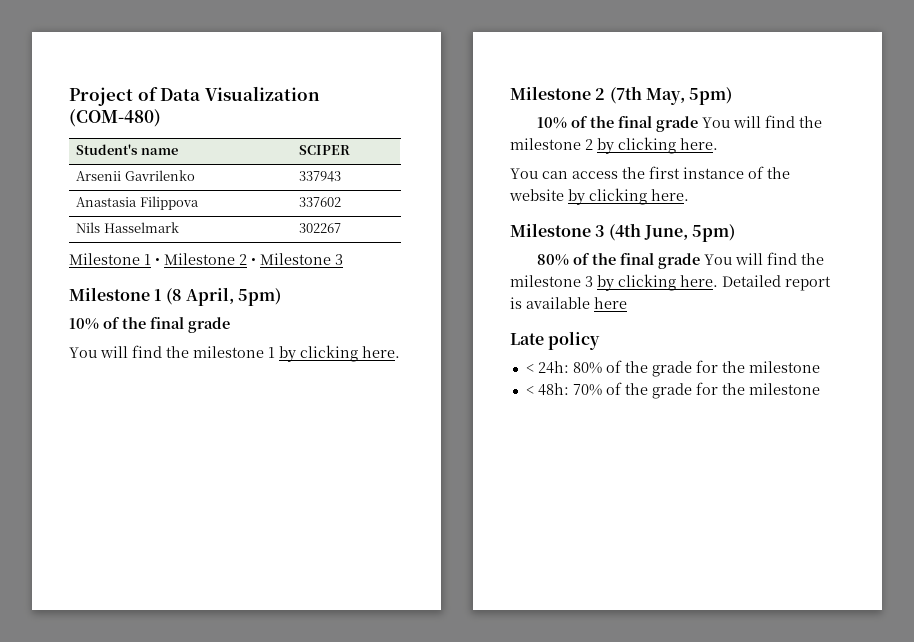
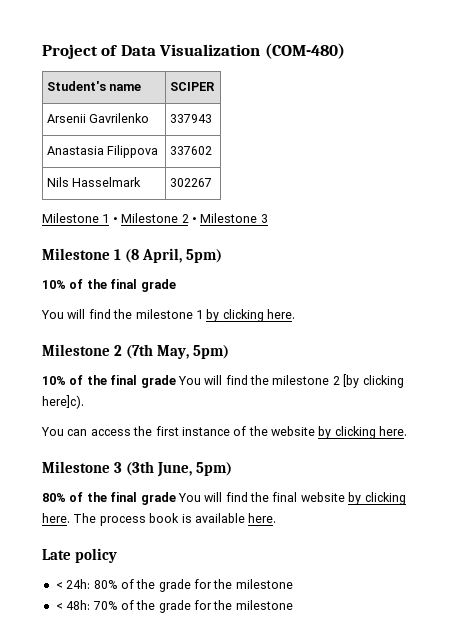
[597,137,718,154] by clicking here. -> [343,374,404,388] [42,395,84,409] [by clicking here]c).
[608,223,641,241] (4th -> [126,461,155,476] (3th
[510,274,831,291] milestone 3 by clicking here. Detailed report -> [272,492,406,505] [42,513,180,526] final website by clicking here. The process book
[594,297,627,309] here -> [248,513,277,523] here.

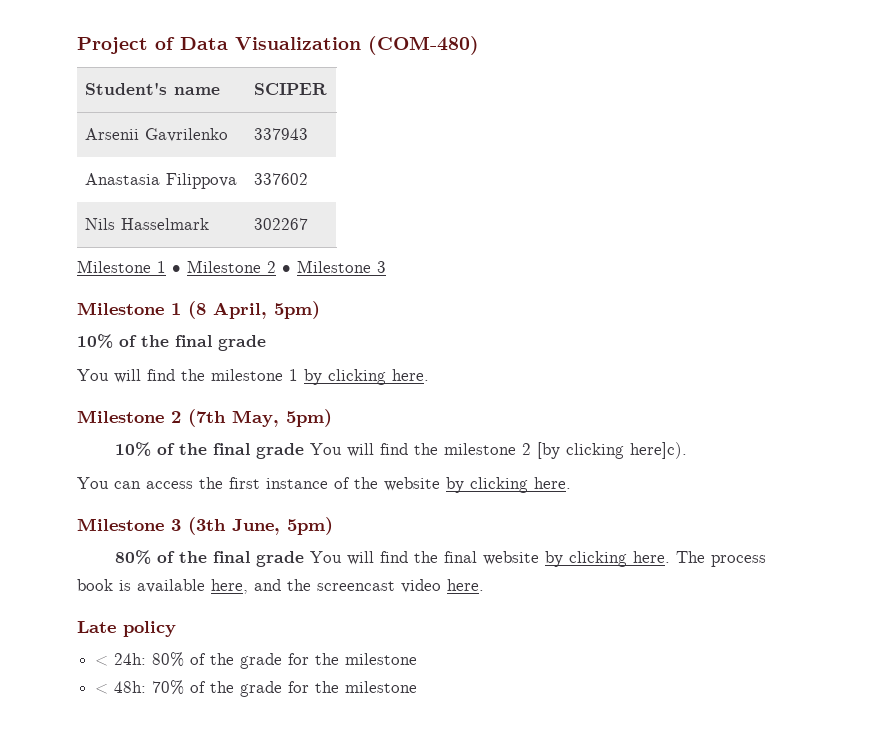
(245, 518) none -> [211,579,441,594] here, and the screencast video

